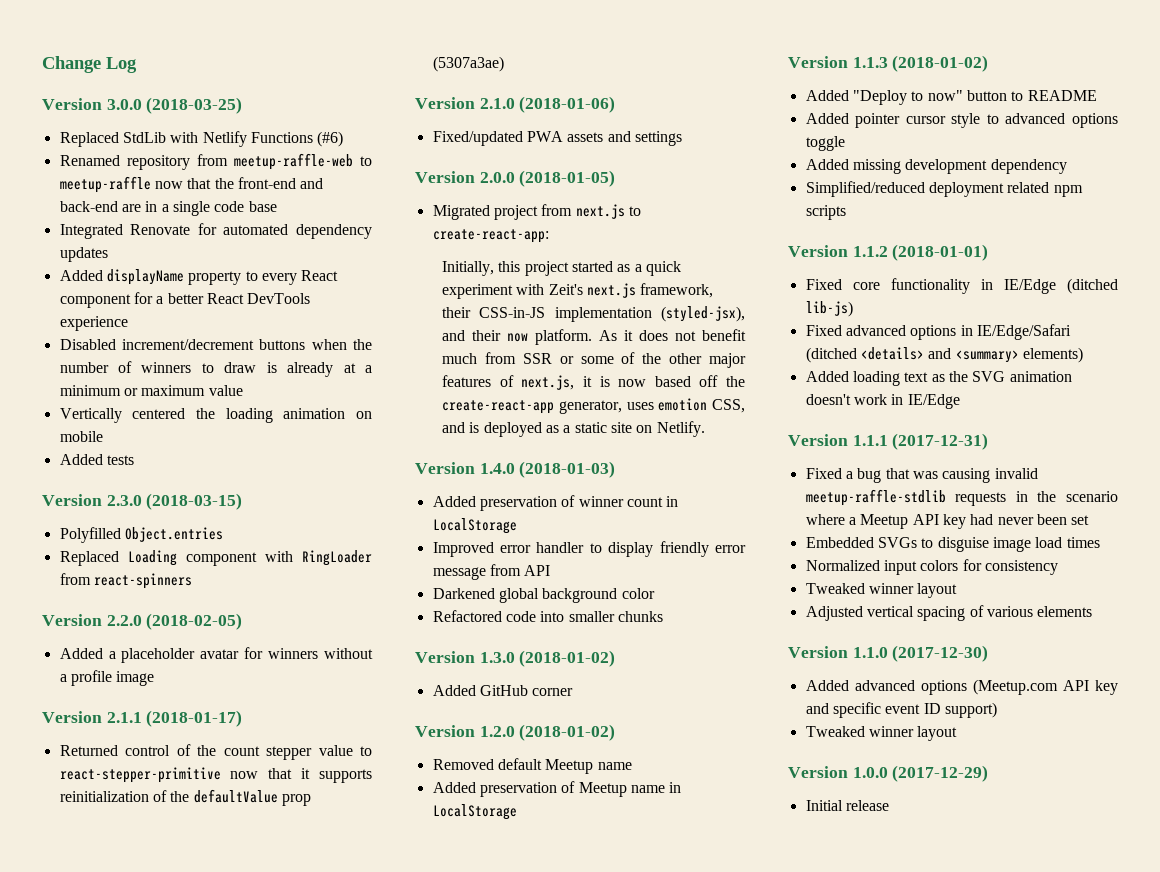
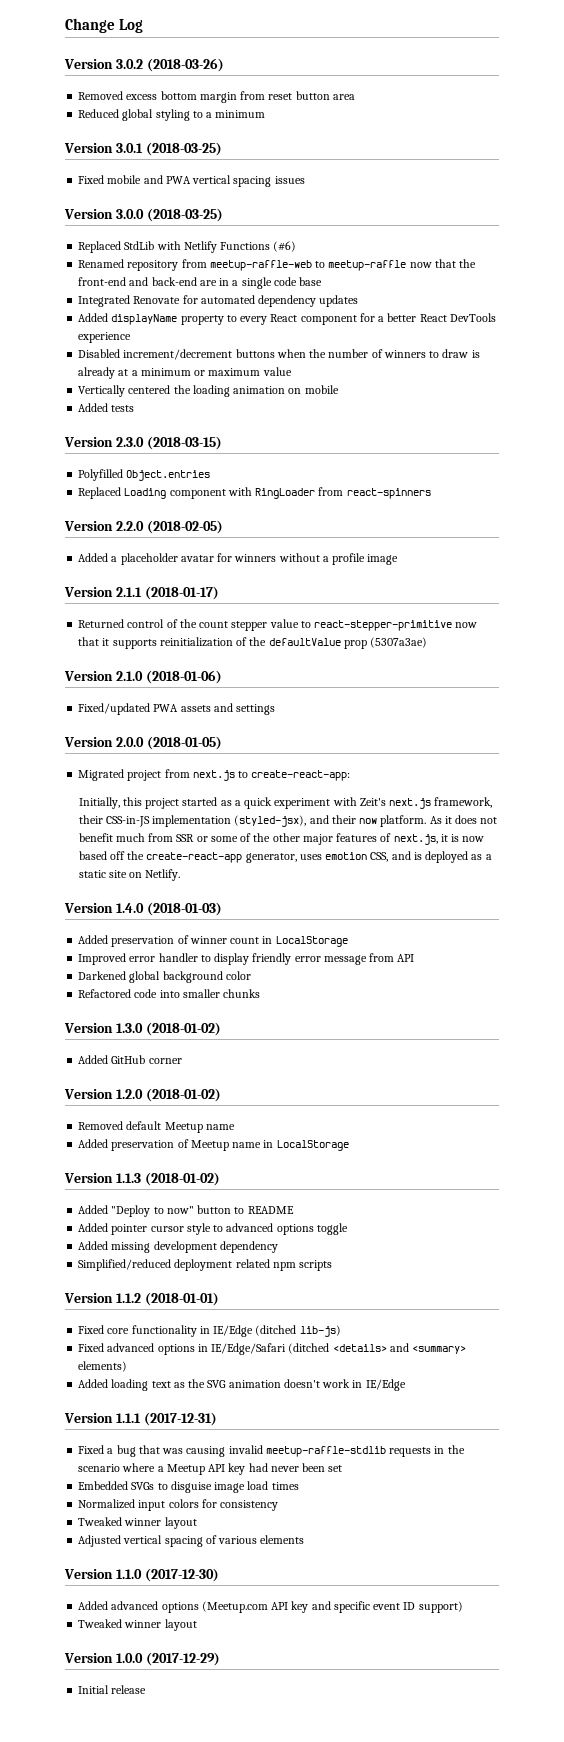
(137, 65) none -> [64,58,224,72] [78,91,355,103] [78,109,266,121] [64,142,222,156] [78,175,305,187] // Version 3.0.2 (2018-03-26) // Removed excess bottom margin from reset button area // Reduced global styling to a minimum // Version 3.0.1 (2018-03-25) // Fixed mobile and PWA vertical spacing issues

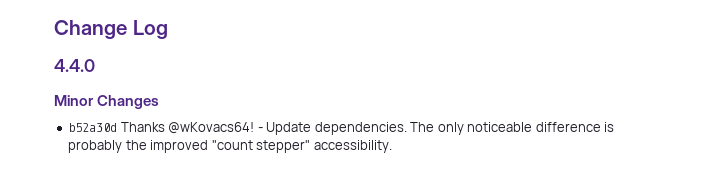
[64,58,224,72] [78,91,355,103] [78,109,266,121] [64,142,222,156] [78,175,305,187] [64,208,223,222] [78,241,297,253] [78,259,477,271] [78,277,323,289] [78,295,359,307] [78,313,496,325] [78,332,132,343] [78,349,480,360] [78,367,292,379] [78,385,339,397] [78,403,135,412] [64,436,222,450] [78,469,211,481] [78,487,431,499] [64,520,223,534] [78,553,399,565] [64,586,219,600] [78,619,478,631] [78,637,428,649] [64,670,222,684] [78,703,276,715] [64,736,222,750] [78,769,351,781] [78,797,493,809] [78,815,498,827] [78,833,485,845] [78,851,492,863] [78,869,181,881] [64,902,222,916] [78,935,348,947] [78,953,415,965] [78,971,251,983] [78,989,261,998] [64,1022,221,1036] [78,1055,182,1064] [64,1088,221,1102] [78,1121,235,1133] [78,1139,349,1151] [64,1172,220,1186] [78,1205,294,1217] [78,1223,348,1235] [78,1241,278,1253] [78,1259,333,1271] [64,1292,219,1306] [78,1325,341,1337] [78,1343,467,1355] [78,1361,128,1372] [78,1379,406,1391] [64,1412,217,1426] [78,1445,465,1457] [78,1463,343,1475] [78,1481,299,1493] [78,1499,279,1511] [78,1517,197,1529] [78,1535,305,1547] [64,1568,219,1582] [78,1601,463,1613] [78,1619,197,1631] [64,1652,220,1666] [78,1685,147,1694] Version 3.0.2 (2018-03-26) // Removed excess bottom margin from reset button area // Reduced global styling to a minimum // Version 3.0.1 (2018-03-25) // Fixed mobile and PWA vertical spacing issues // Version 3.0.0 (2018-03-25) // Replaced StdLib with Netlify Functions (#6) // Renamed repository from meetup-raffle-web to meetup-raffle now that the front-end and back-end are in a single code base // Integrated Renovate for automated dependency updates // Added displayName property to every React component for a better React DevTools experience // Disabled increment/decrement buttons when the number of winners to draw is already at a minimum or maximum value // Vertically centered the loading animation on mobile // Added tests // Version 2.3.0 (2018-03-15) // Polyfilled Object.entries // Replaced Loading component with RingLoader from react-spinners // Version 2.2.0 (2018-02-05) // Added a placeholder avatar for winners without a profile image // Version 2.1.1 (2018-01-17) // Returned control of the count stepper value to react-stepper-primitive now that it supports reinitialization of the defaultValue prop (5307a3ae) // Version 2.1.0 (2018-01-06) // Fixed/updated PWA assets and settings // Version 2.0.0 (2018-01-05) // Migrated project from next.js to create-react-app: // Initially, this project started as a quick experiment with Zeit's next.js framework, their CSS-in-JS implementation (styled-jsx), and their now platform. As it does not benefit much from SSR or some of the other major features of next.js, it is now based off the create-react-app generator, uses emotion CSS, and is deployed as a static site on Netlify. // Version 1.4.0 (2018-01-03) // Added preservation of winner count in LocalStorage // Improved error handler to display friendly error message from API // Darkened global background color // Refactored code into smaller chunks // Version 1.3.0 (2018-01-02) // Added GitHub corner // Version 1.2.0 (2018-01-02) // Removed default Meetup name // Added preservation of Meetup name in LocalStorage // Version 1.1.3 (2018-01-02) // Added "Deploy to now" button to README // Added pointer cursor style to advanced options toggle // Added missing development dependency // Simplified/reduced deployment related npm scripts // Version 1.1.2 (2018-01-01) // Fixed core functionality in IE/Edge (ditched lib-js) // Fixed advanced options in IE/Edge/Safari (ditched <details> and <summary> elements) // Added loading text as the SVG animation doesn't work in IE/Edge // Version 1.1.1 (2017-12-31) // Fixed a bug that was causing invalid meetup-raffle-stdlib requests in the scenario where a Meetup API key had never been set // Embedded SVGs to disguise image load times // Normalized input colors for consistency // Tweaked winner layout // Adjusted vertical spacing of various elements // Version 1.1.0 (2017-12-30) // Added advanced options (Meetup.com API key and specific event ID support) // Tweaked winner layout // Version 1.0.0 (2017-12-29) // Initial release -> [54,59,95,72] [54,95,160,109] [68,122,615,135] [68,140,392,153] 4.4.0 // Minor Changes // b52a30d Thanks @wKovacs64! - Update dependencies. The only noticeable difference is probably the improved "count stepper" accessibility.

